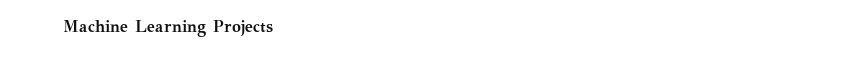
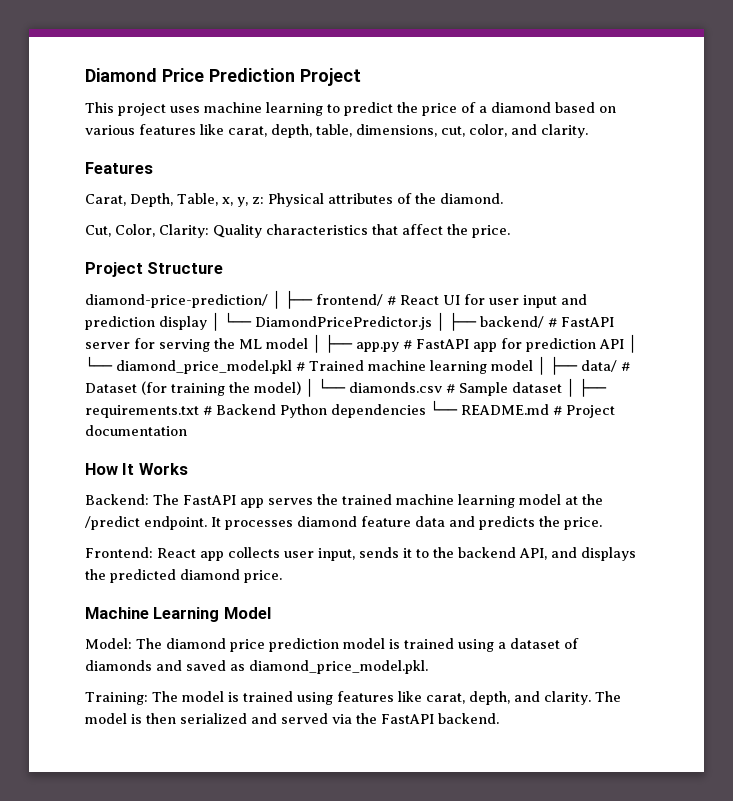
[63,20,273,37] Machine Learning Projects -> [85,68,361,86] [85,102,616,116] [85,124,588,138] [85,162,153,174] [85,193,503,207] [85,224,510,238] [85,262,224,277] [85,290,587,309] [85,312,614,331] [85,334,637,353] [85,356,630,375] [85,378,607,397] [85,400,615,418] [85,425,187,436] [85,463,188,475] [85,494,603,508] [85,516,602,530] [85,547,636,561] [85,569,282,583] [85,607,271,622] [85,638,579,652] [85,660,428,674] [85,691,621,705] [85,713,499,724] Diamond Price Prediction Project // This project uses machine learning to predict the price of a diamond based on various features like carat, depth, table, dimensions, cut, color, and clarity. // Features // Carat, Depth, Table, x, y, z: Physical attributes of the diamond. // Cut, Color, Clarity: Quality characteristics that affect the price. // Project Structure // diamond-price-prediction/ │ ├── frontend/ # React UI for user input and prediction display │ └── DiamondPricePredictor.js │ ├── backend/ # FastAPI server for serving the ML model │ ├── app.py # FastAPI app for prediction API │ └── diamond_price_model.pkl # Trained machine learning model │ ├── data/ # Dataset (for training the model) │ └── diamonds.csv # Sample dataset │ ├── requirements.txt # Backend Python dependencies └── README.md # Project documentation // How It Works // Backend: The FastAPI app serves the trained machine learning model at the /predict endpoint. It processes diamond feature data and predicts the price. // Frontend: React app collects user input, sends it to the backend API, and displays the predicted diamond price. // Machine Learning Model // Model: The diamond price prediction model is trained using a dataset of diamonds and saved as diamond_price_model.pkl. // Training: The model is trained using features like carat, depth, and clarity. The model is then serialized and served via the FastAPI backend.

